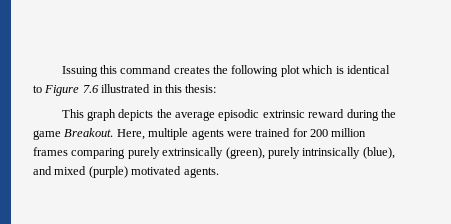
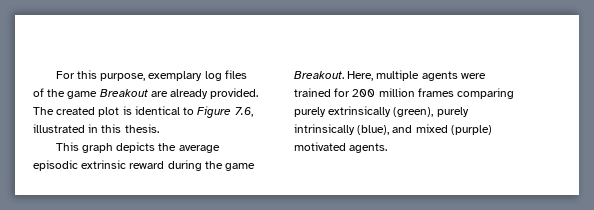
[61,65,334,77] Issuing this command creates the following plot which -> [55,70,247,81] [33,88,259,99] [33,107,120,117] For this purpose, exemplary log files of the game Breakout are already provided. The created plot
[82,85,99,93] 7.6 -> [234,107,253,117] 7.6,
[185,84,217,93] thesis: -> [124,124,159,133] thesis.

